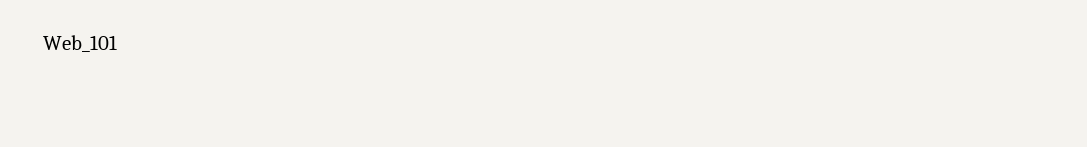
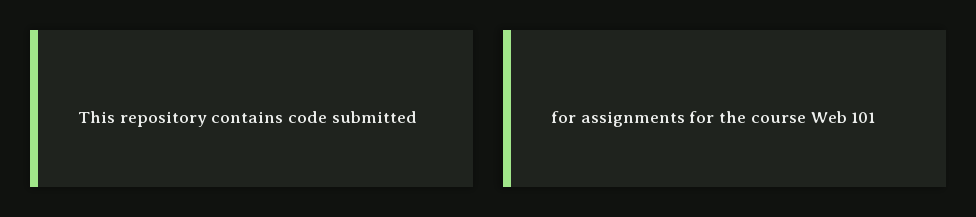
[43,35,117,52] Web_101 -> [78,111,876,127] This repository contains code submitted for assignments for the course Web 101

